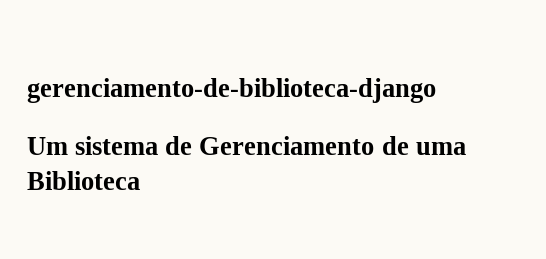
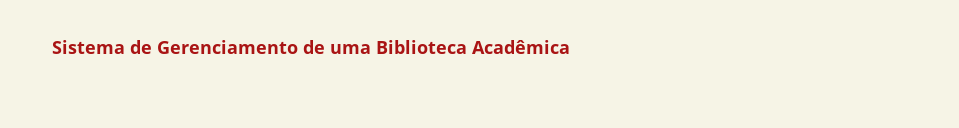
[27,78,436,103] [27,136,159,155] gerenciamento-de-biblioteca-django // Um sistema -> [52,40,125,54] Sistema
(140, 180) none -> [472,40,570,54] Acadêmica

